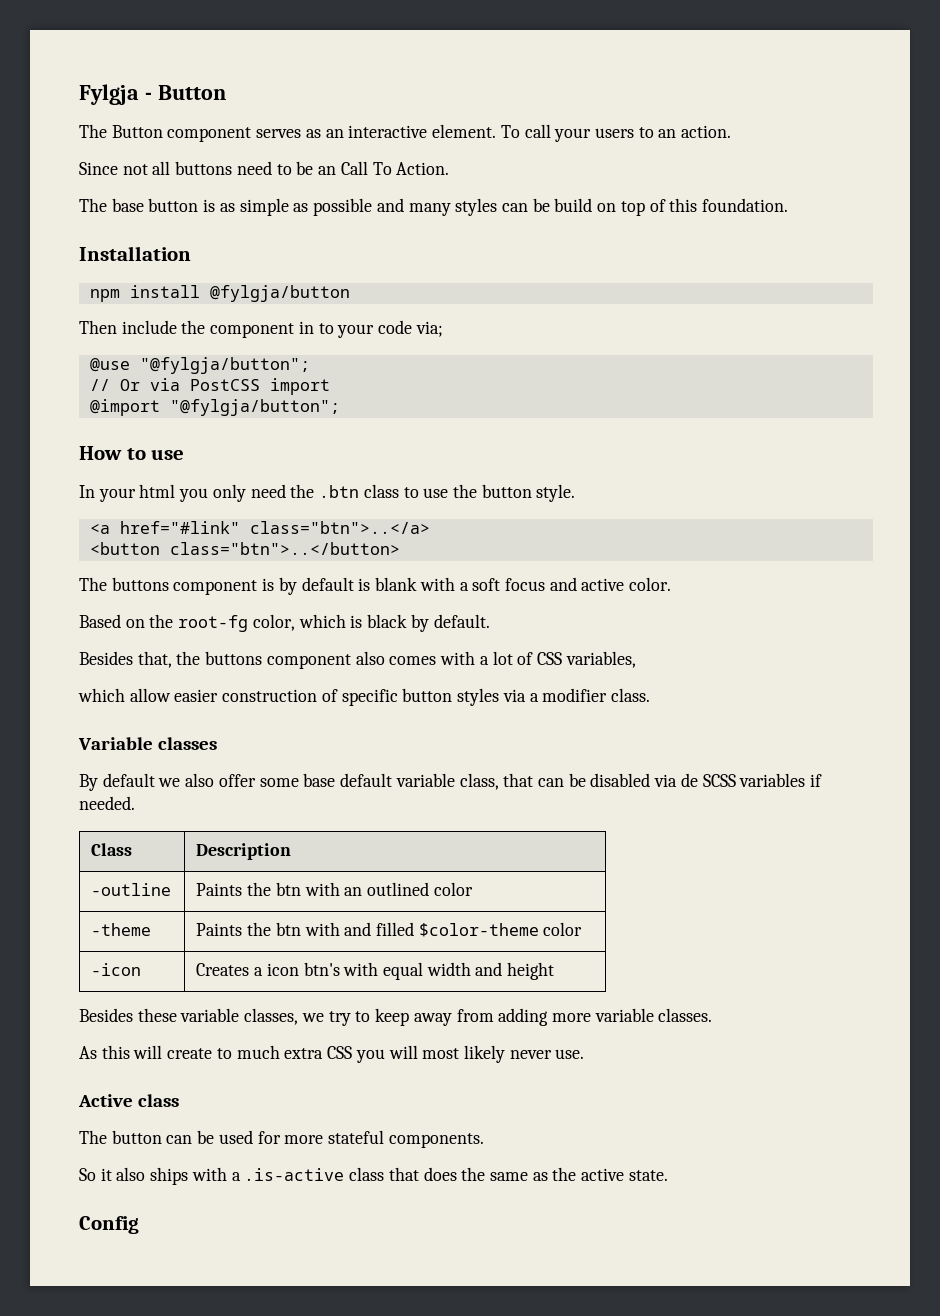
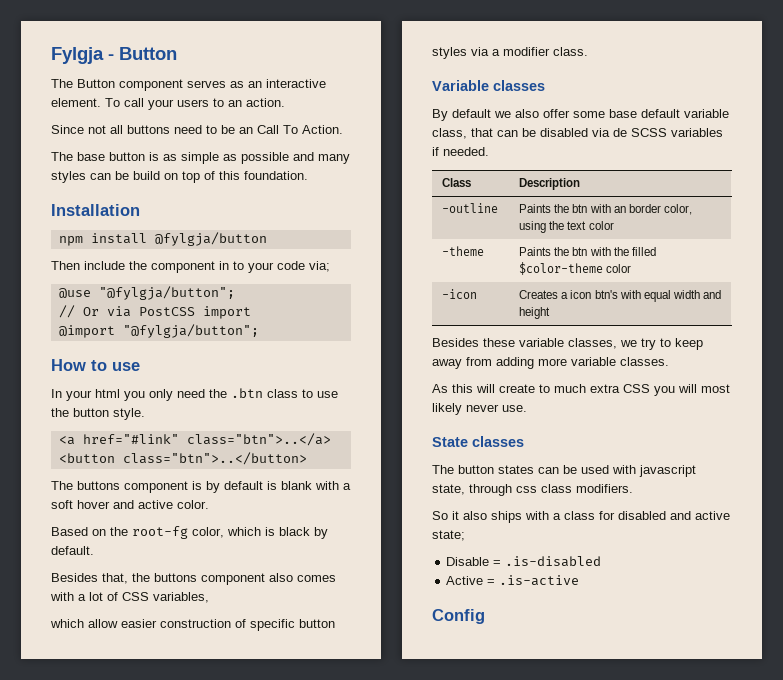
[504,578,545,591] focus -> [77,500,110,509] hover
[366,882,429,896] outlined -> [628,204,692,215] [519,221,587,233] border color, using the text
[344,922,372,936] and -> [613,247,629,256] the
[78,1094,180,1107] Active class -> [432,436,524,447] State classes
(162, 1137) none -> [498,465,534,474] states
[257,1130,484,1148] for more stateful components. -> [612,465,696,477] [432,484,633,496] with javascript state, through css class modifiers.
[244,1167,668,1181] .is-active class that does the same as the active state. -> [564,511,730,520] [432,530,465,541] [446,556,602,567] [446,575,580,586] class for disabled and active state; // Disable = .is-disabled // Active = .is-active

